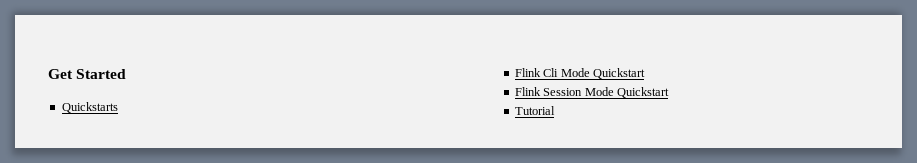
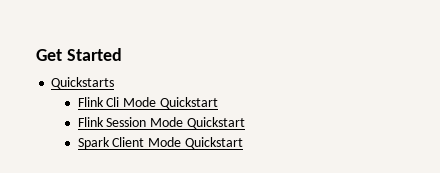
[515,106,556,115] Tutorial -> [77,137,243,149] Spark Client Mode Quickstart

